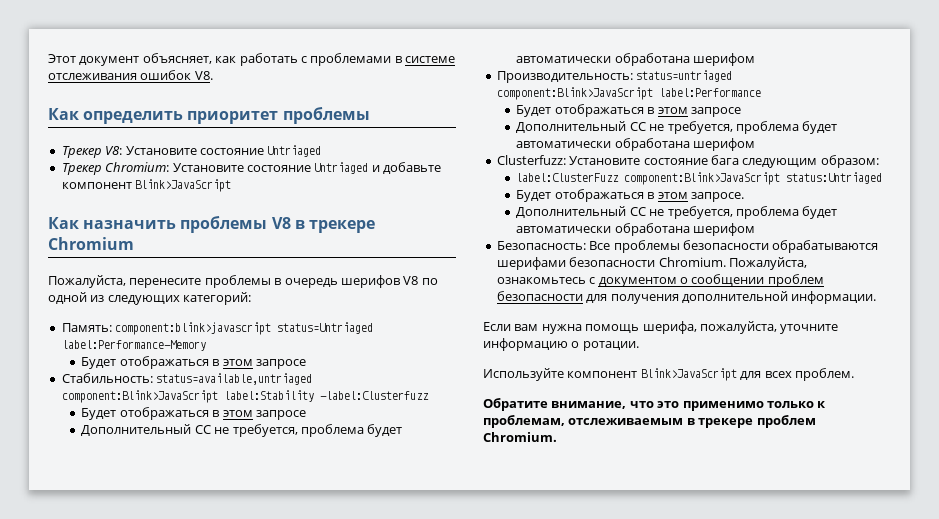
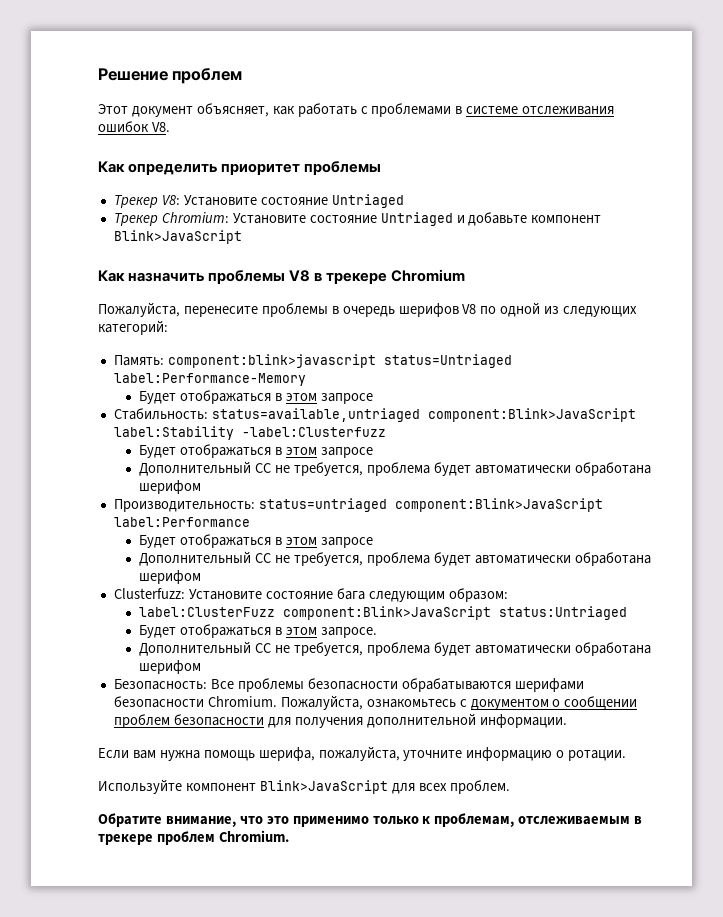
(48, 58) none -> [98,68,243,84] Решение проблем //

